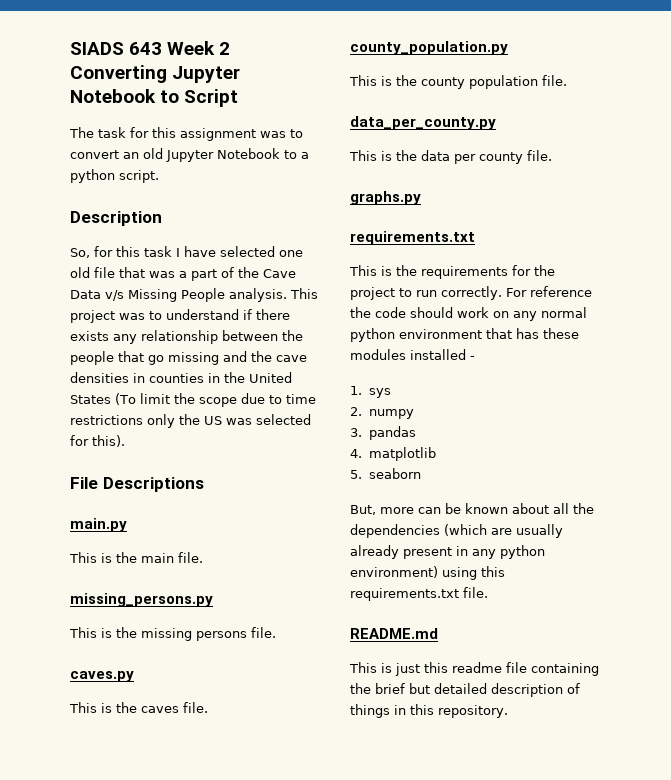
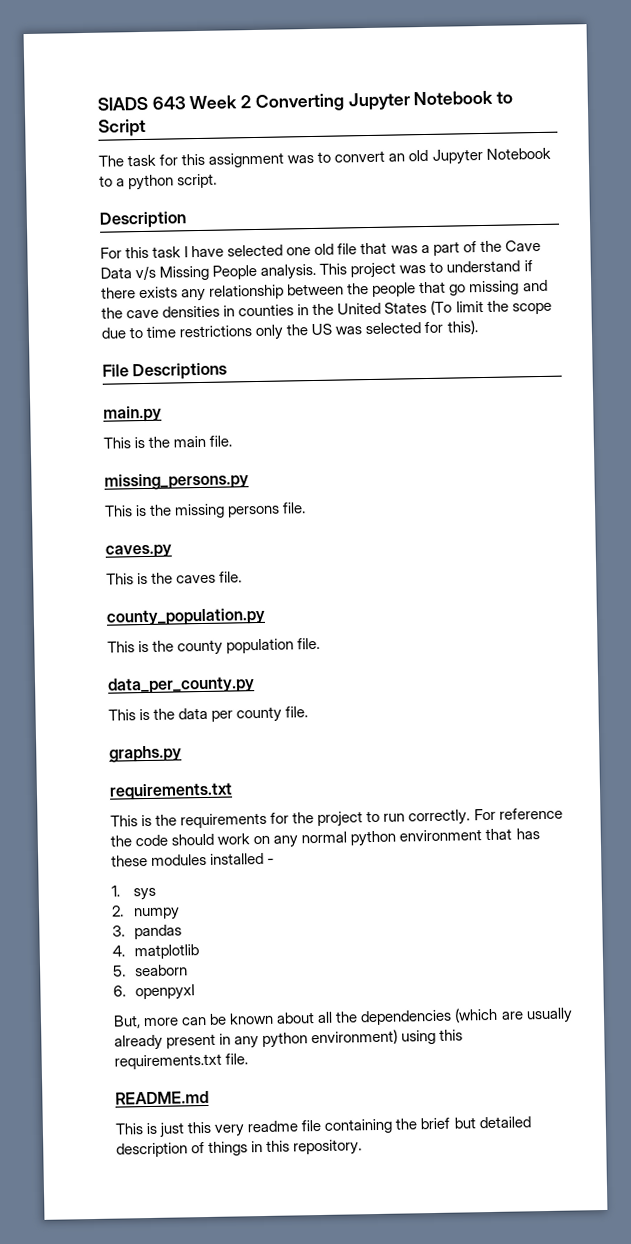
[70,246,113,258] So, for -> [100,247,122,259] For
(421, 473) none -> [113,984,196,1001] // 6. openpyxl
(448, 667) none -> [214,1124,246,1137] very

